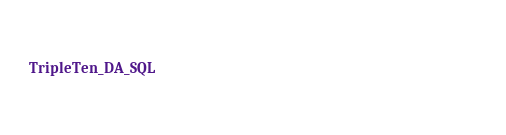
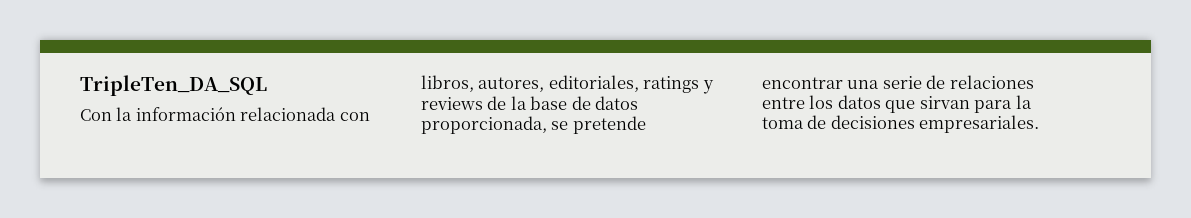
(156, 68) none -> [80,107,370,121] [421,75,714,94] [421,96,639,110] [421,116,646,134] [762,75,1034,89] [762,95,1032,113] [762,115,1040,133] // Con la información relacionada con libros, autores, editoriales, ratings y reviews de la base de datos proporcionada, se pretende encontrar una serie de relaciones entre los datos que sirvan para la toma de decisiones empresariales.

